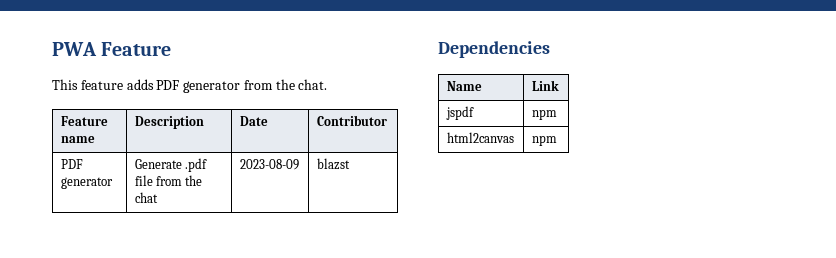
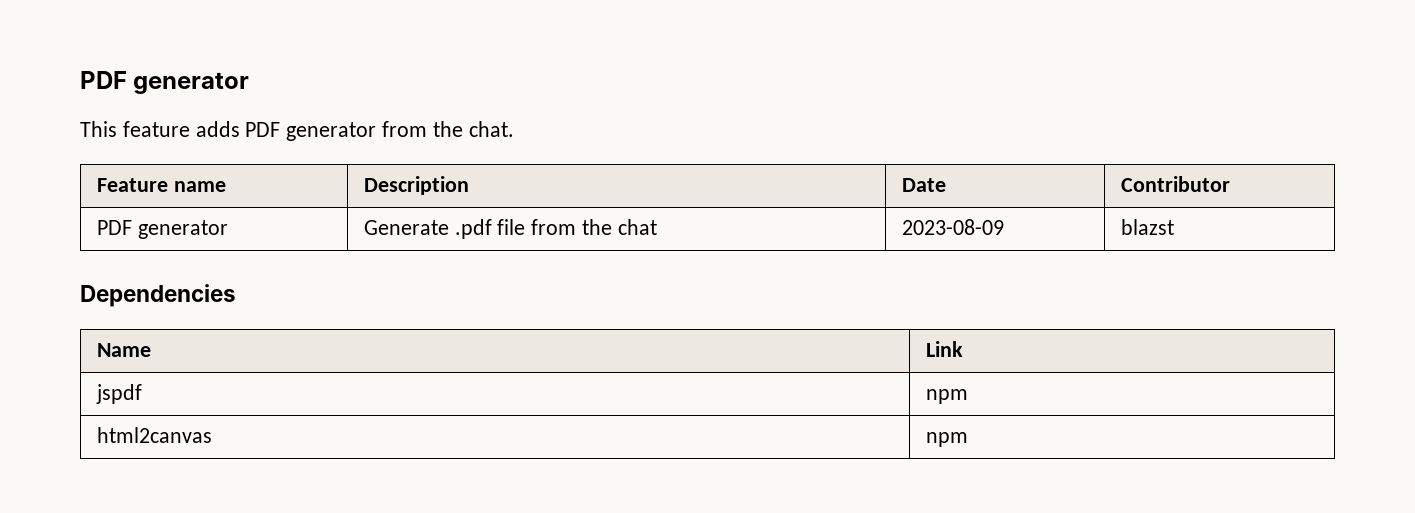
[52,42,172,56] PWA Feature -> [80,71,250,94] PDF generator

